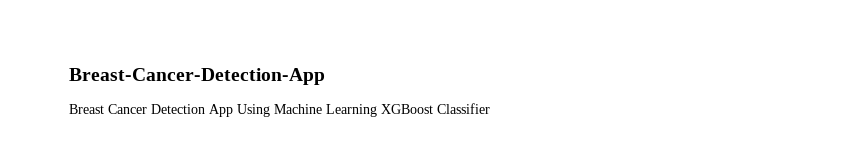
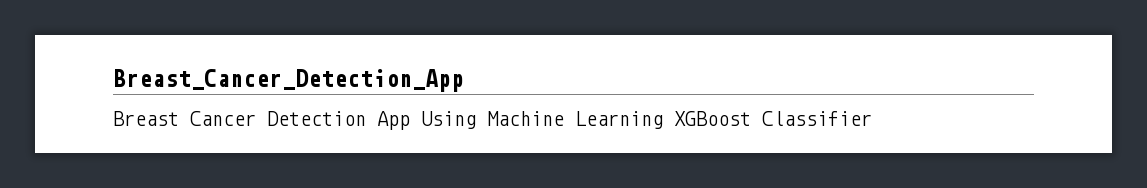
[69,68,325,85] Breast-Cancer-Detection-App -> [113,69,464,92] Breast_Cancer_Detection_App

